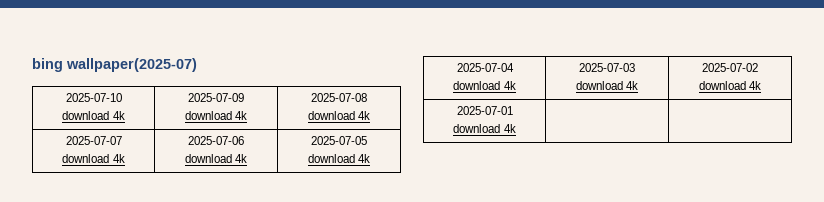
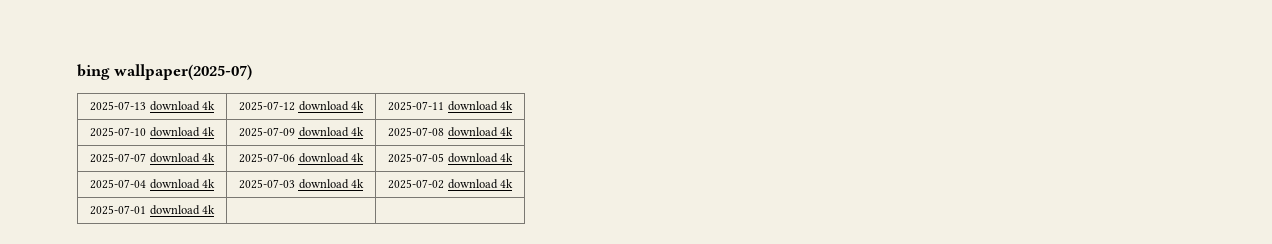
(197, 65) none -> [90,101,215,111] [239,101,364,111] [388,101,513,111] // 2025-07-13 download 4k | 2025-07-12 download 4k | 2025-07-11 download 4k

